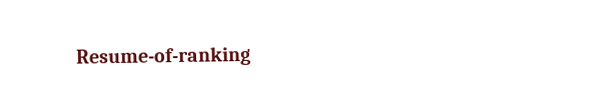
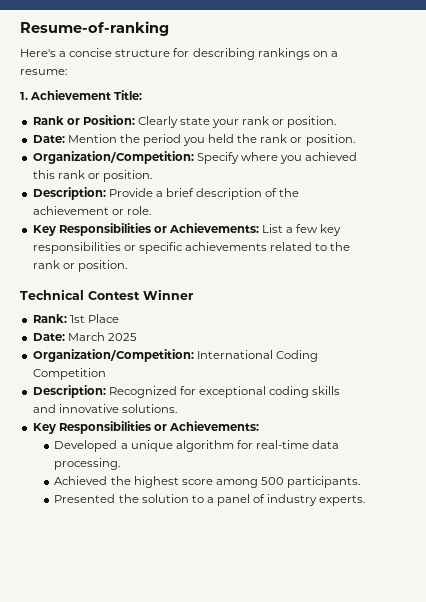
(251, 56) none -> [20,48,338,60] [20,69,67,75] [20,90,143,100] [32,115,337,128] [32,134,355,146] [32,151,358,164] [32,170,152,182] [32,187,300,200] [32,206,151,215] [32,223,342,236] [32,242,351,254] [32,260,127,272] [20,289,194,300] [32,314,119,323] [32,332,137,341] [32,349,318,362] [32,368,106,380] [32,385,341,398] [32,404,177,413] [32,421,259,434] [54,440,340,452] [54,458,121,470] [54,476,361,488] [54,494,366,506] // Here's a concise structure for describing rankings on a resume: // 1. Achievement Title: // Rank or Position: Clearly state your rank or position. // Date: Mention the period you held the rank or position. // Organization/Competition: Specify where you achieved this rank or position. // Description: Provide a brief description of the achievement or role. // Key Responsibilities or Achievements: List a few key responsibilities or specific achievements related to the rank or position. // Technical Contest Winner // Rank: 1st Place // Date: March 2025 // Organization/Competition: International Coding Competition // Description: Recognized for exceptional coding skills and innovative solutions. // Key Responsibilities or Achievements: // Developed a unique algorithm for real-time data processing. // Achieved the highest score among 500 participants. // Presented the solution to a panel of industry experts.

